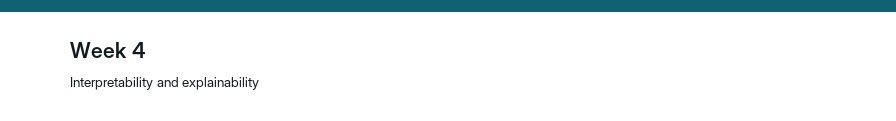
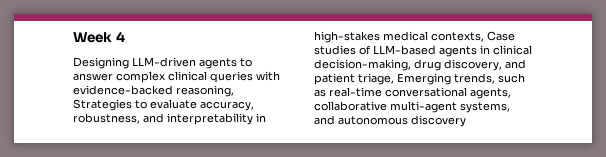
[70,77,260,90] Interpretability and explainability -> [73,57,252,69] [73,71,280,83] [73,85,234,97] [73,99,254,111] [73,113,266,125] [314,31,515,43] [314,45,532,57] [314,59,526,71] [314,73,525,85] [314,87,511,99] [314,101,510,113] [314,115,466,127] Designing LLM-driven agents to answer complex clinical queries with evidence-backed reasoning, Strategies to evaluate accuracy, robustness, and interpretability in high-stakes medical contexts, Case studies of LLM-based agents in clinical decision-making, drug discovery, and patient triage, Emerging trends, such as real-time conversational agents, collaborative multi-agent systems, and autonomous discovery

